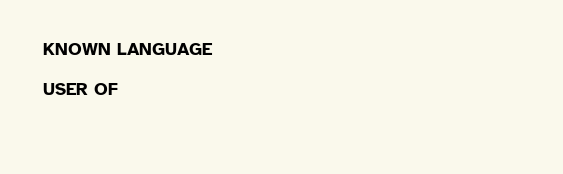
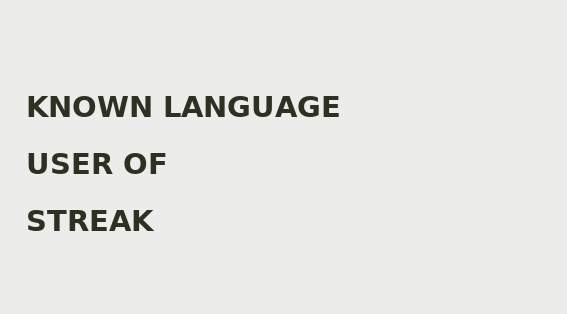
(118, 89) none -> [26,210,155,231] // STREAK

